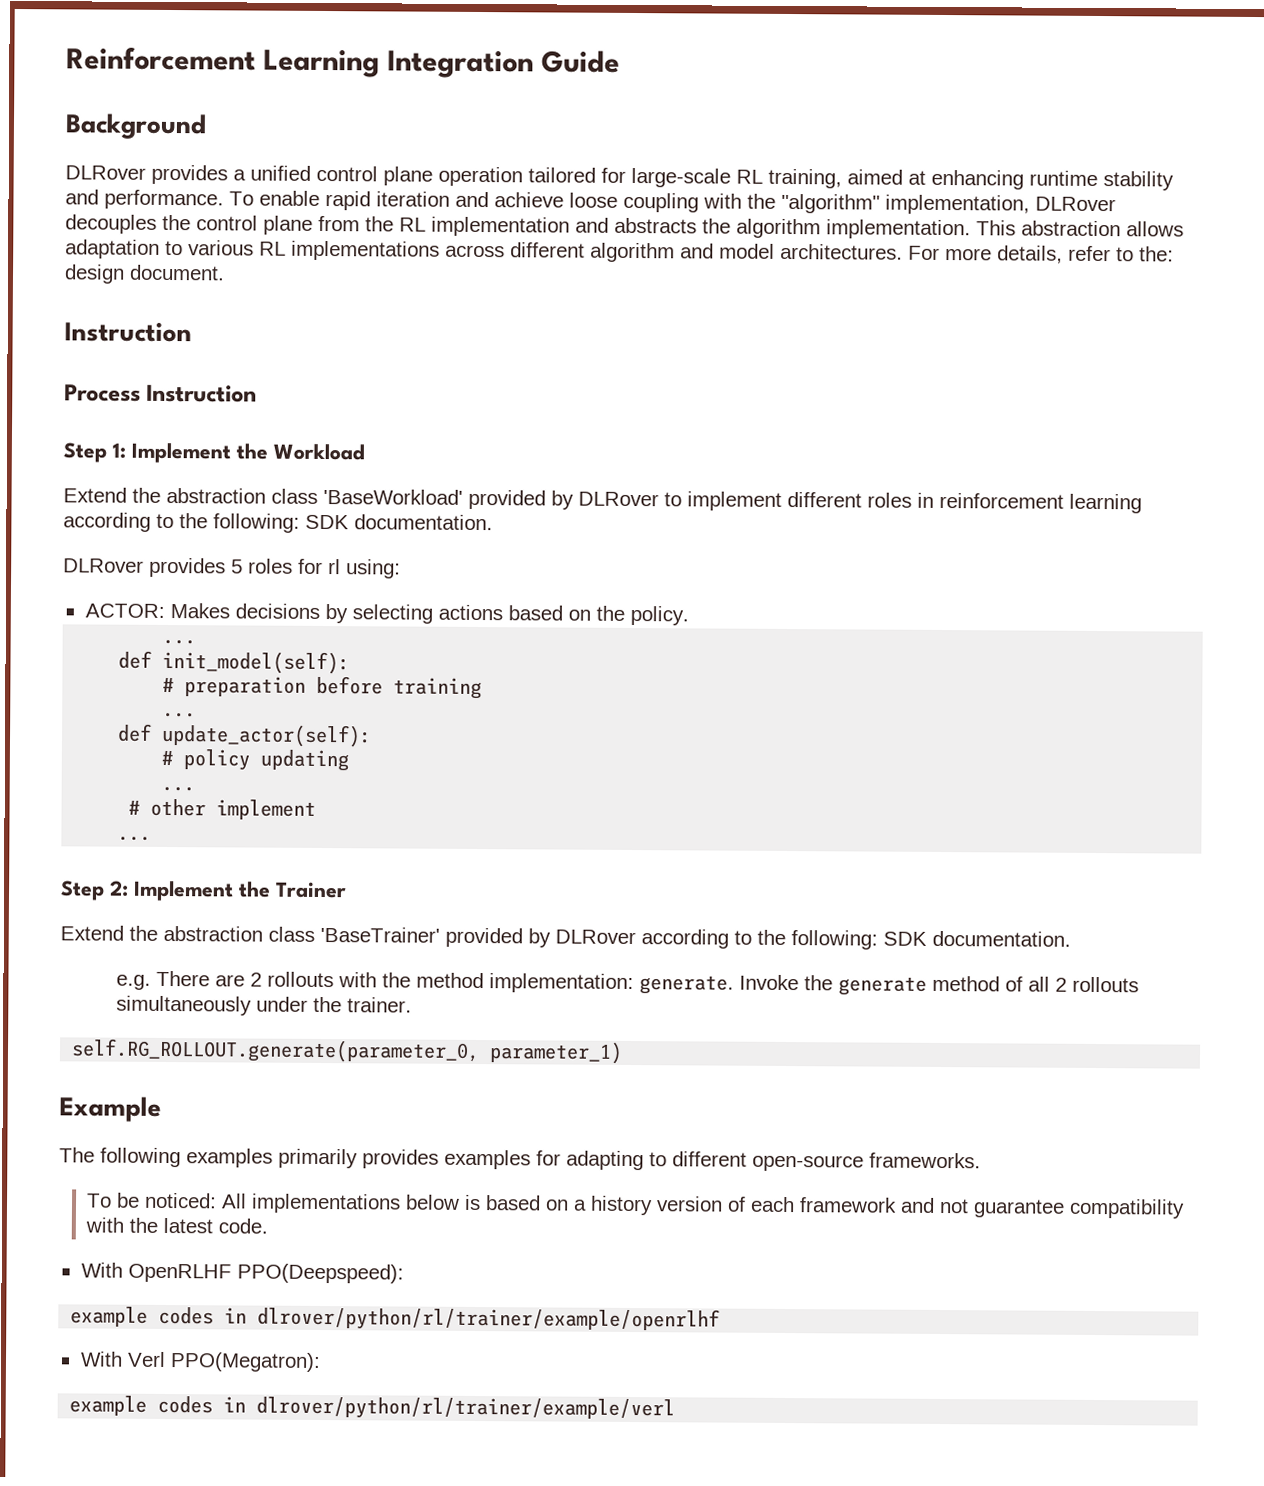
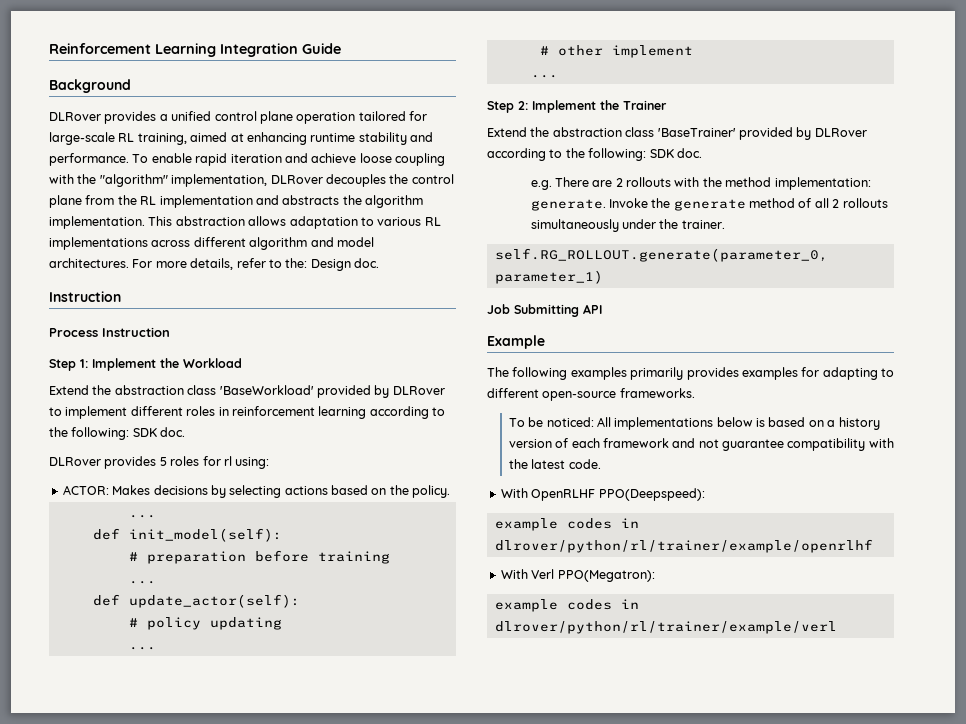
[64,264,225,284] design document. -> [310,258,379,271] Design doc.
[354,514,493,531] documentation. -> [160,427,186,437] doc.
[932,930,1071,947] documentation. -> [676,148,702,158] doc.
(624, 1052) none -> [487,304,602,317] // Job Submitting API

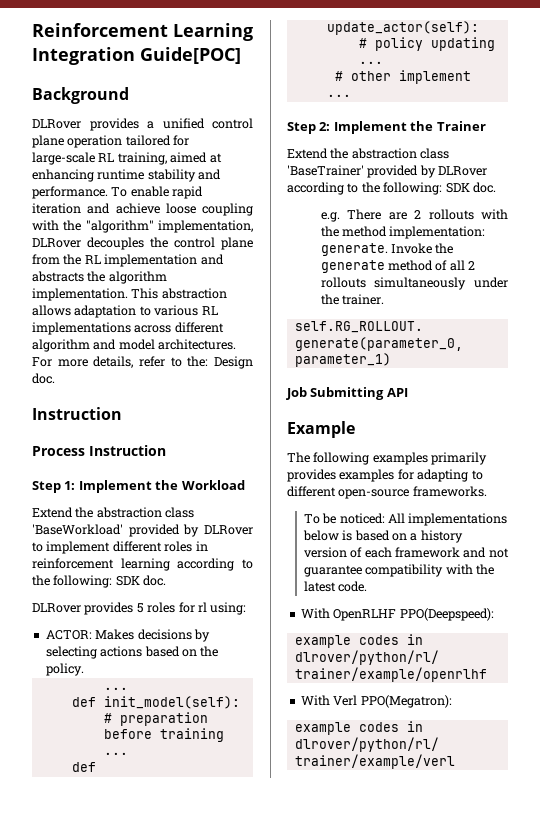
[302,43,341,54] Guide -> [140,47,241,64] Guide[POC]

